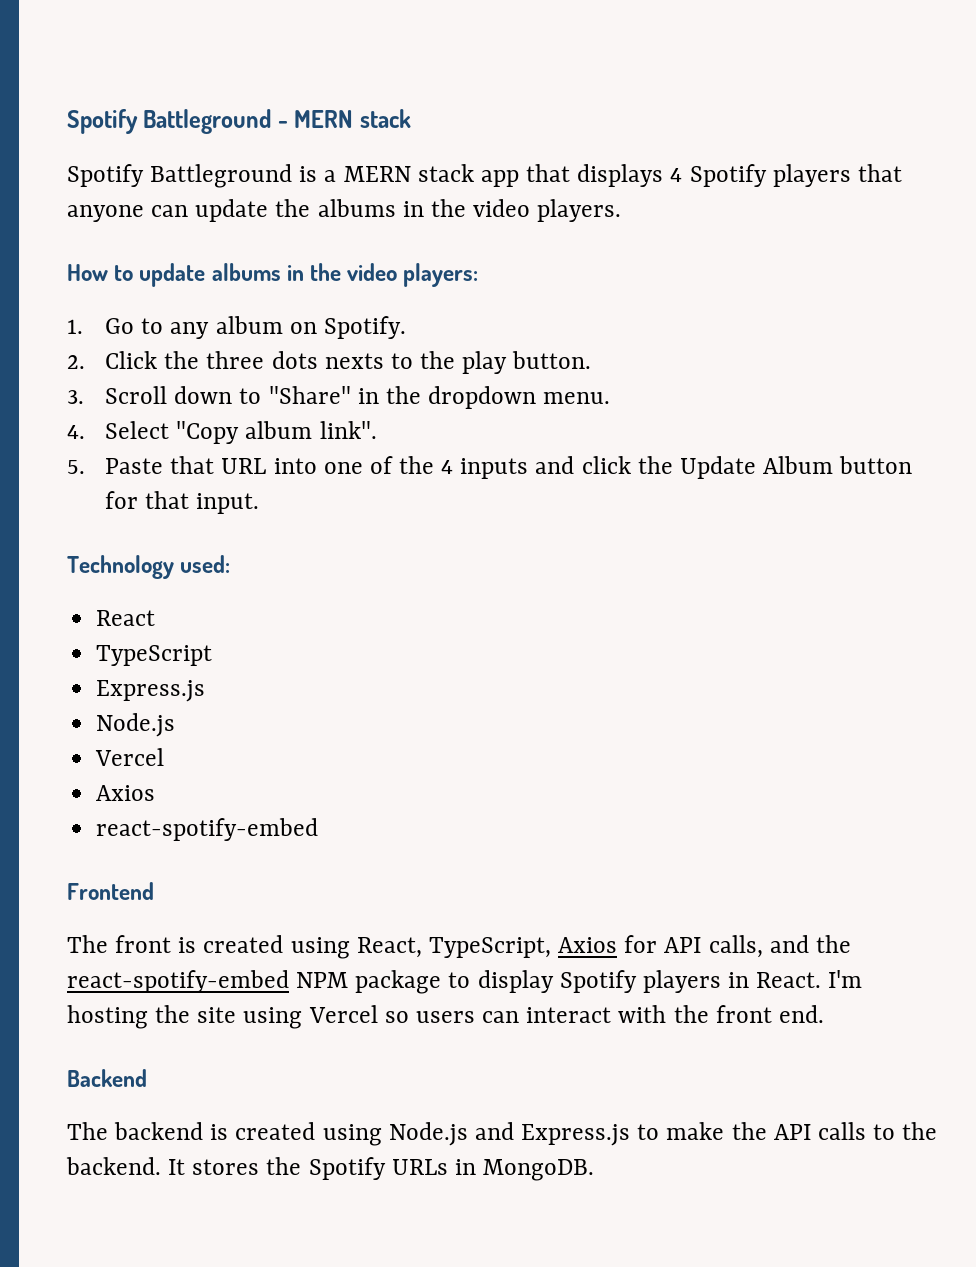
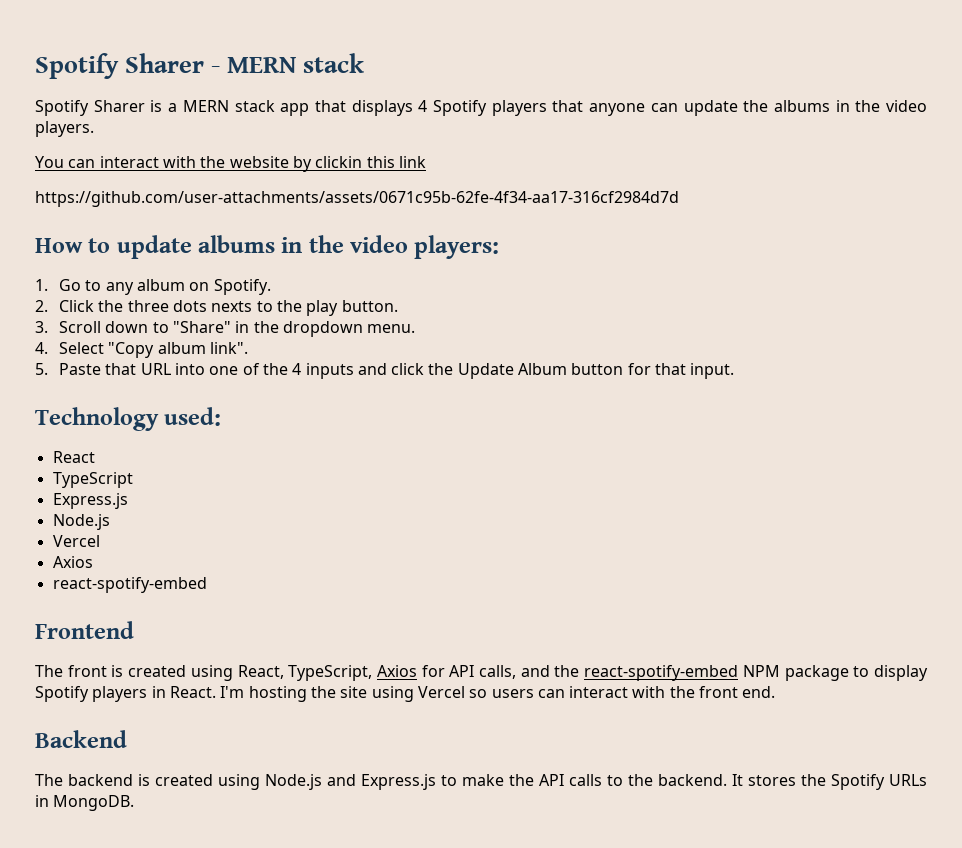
[67,109,272,134] Spotify Battleground -> [35,53,205,79] Spotify Sharer
[150,164,293,188] Battleground -> [93,100,145,112] Sharer
(622, 210) none -> [35,156,426,172] [35,191,679,207] // You can interact with the website by clickin this link // https://github.com/user-attachments/assets/0671c95b-62fe-4f34-aa17-316cf2984d7d

